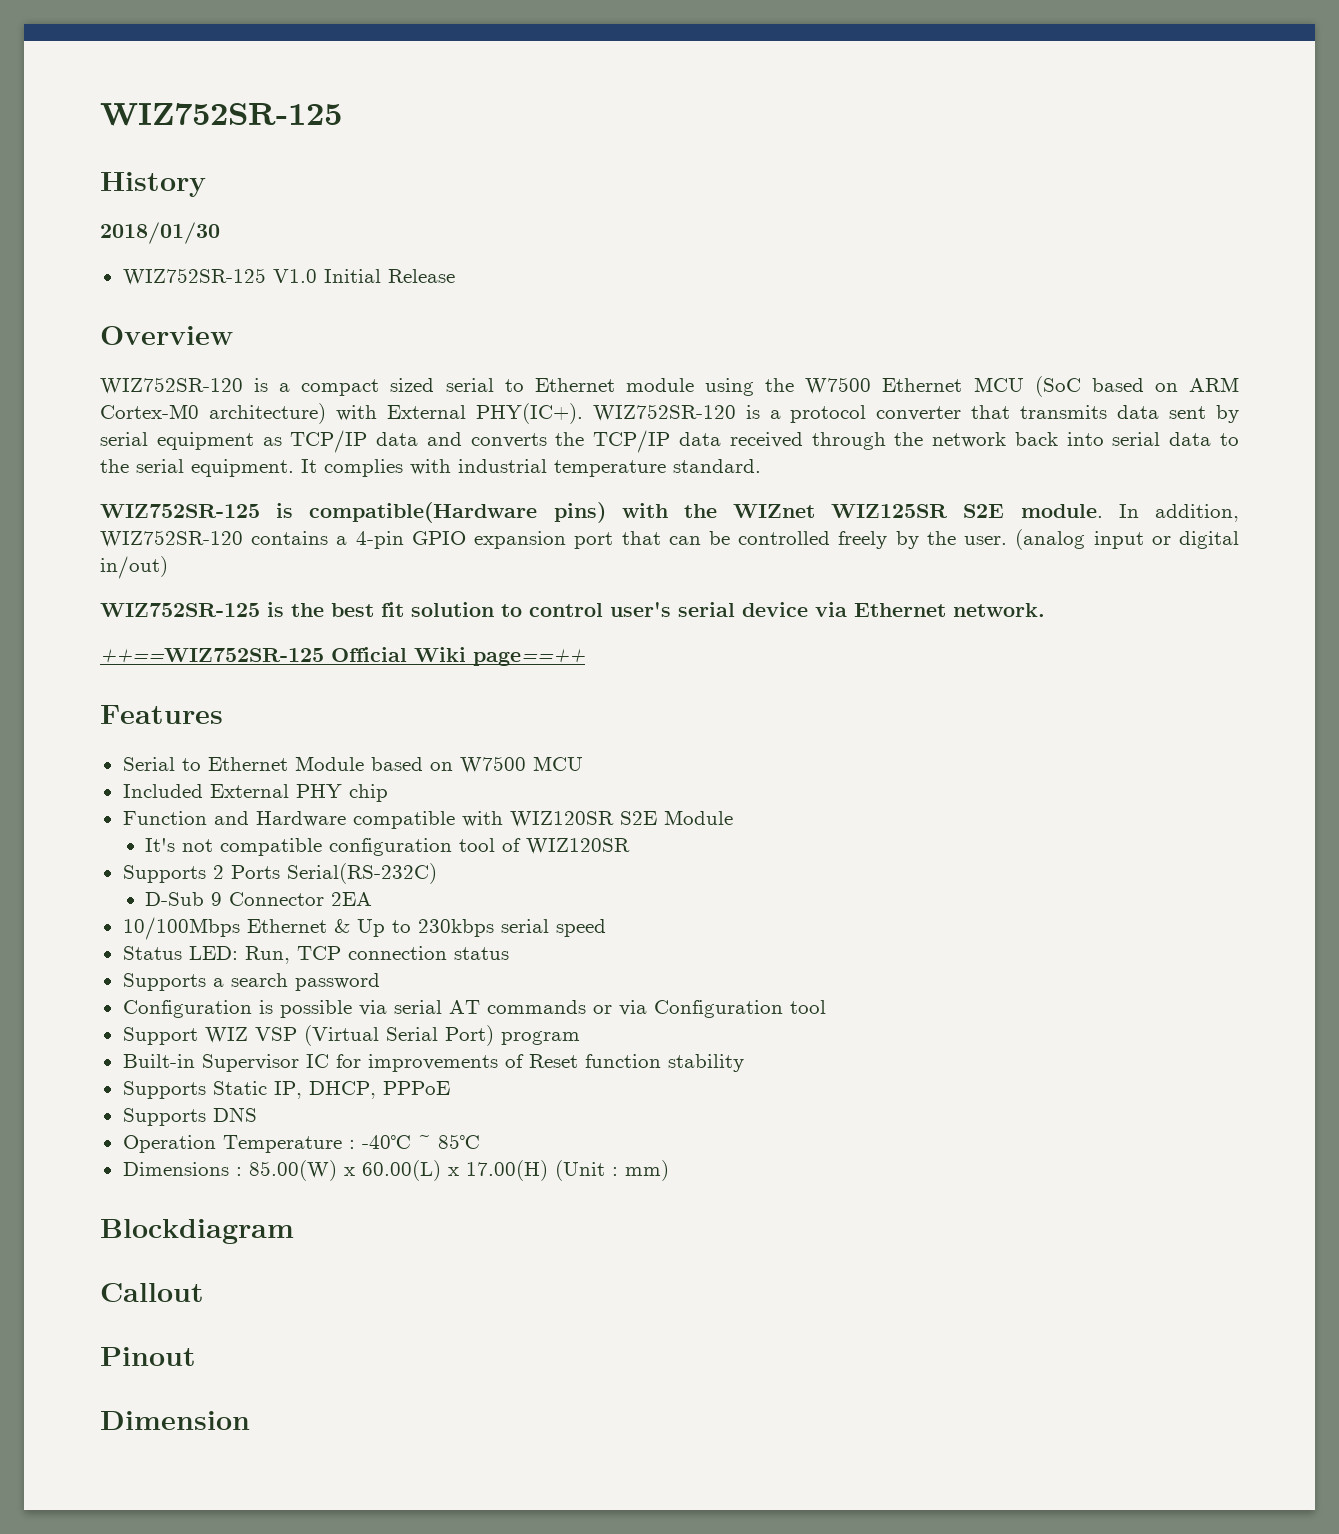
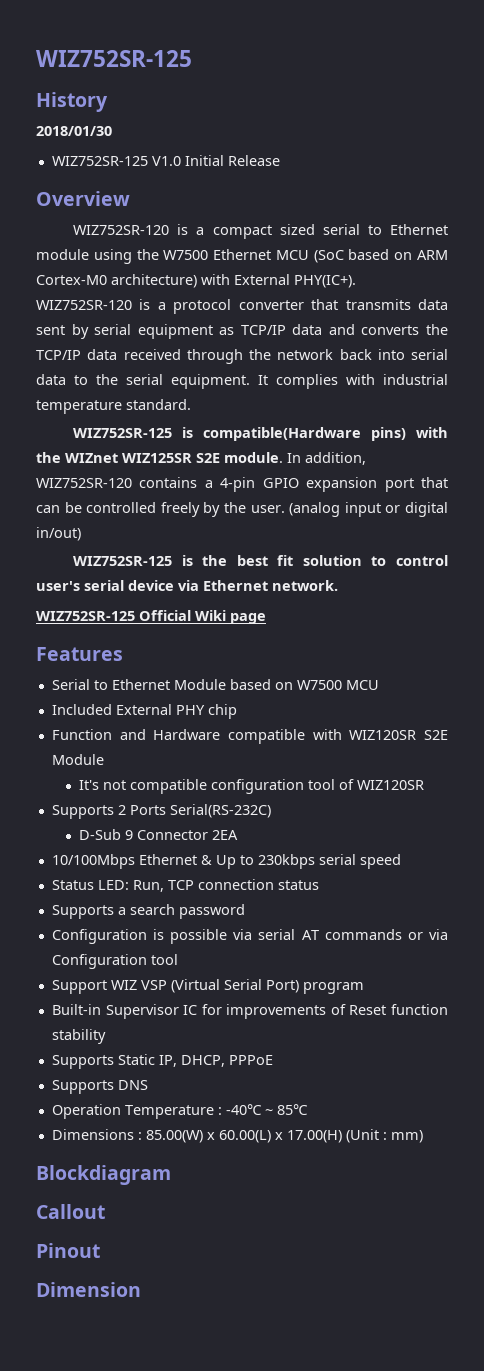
[100,648,324,663] ++==WIZ752SR-125 -> [36,611,135,621] WIZ752SR-125
[473,648,585,666] page==++ -> [230,613,266,624] page

